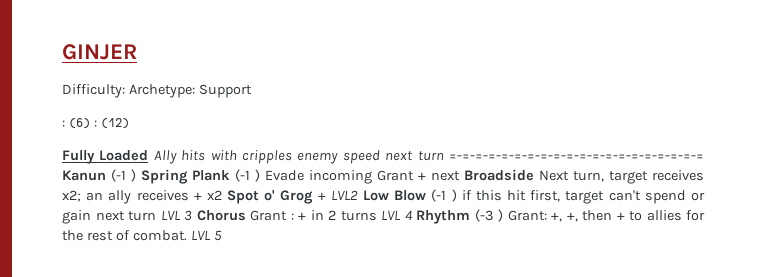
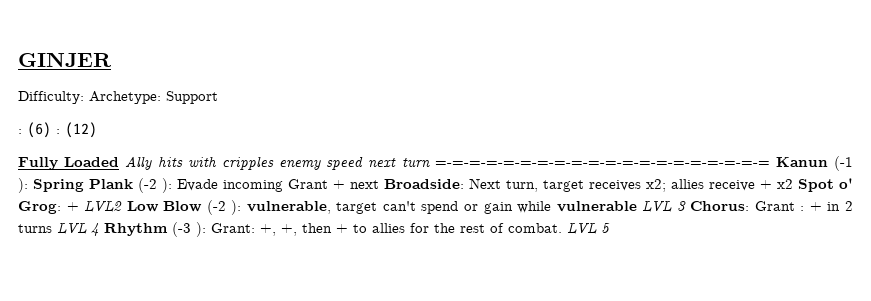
[131,169,136,182] ) -> [18,178,28,193] ):
[235,169,260,182] (-1 ) -> [138,178,172,193] (-2 ):
[464,169,534,181] Broadside -> [384,179,464,189] Broadside:
[86,190,189,204] an ally receives -> [671,179,755,191] allies receive
[280,190,314,204] Grog -> [18,201,61,214] Grog:
[431,189,561,202] (-1 ) if this hit first, -> [206,200,331,215] (-2 ): vulnerable,
[95,211,156,221] next turn -> [517,201,637,213] while vulnerable
[196,210,246,221] Chorus -> [690,201,750,211] Chorus:
[498,209,503,222] ) -> [196,222,206,237] ):

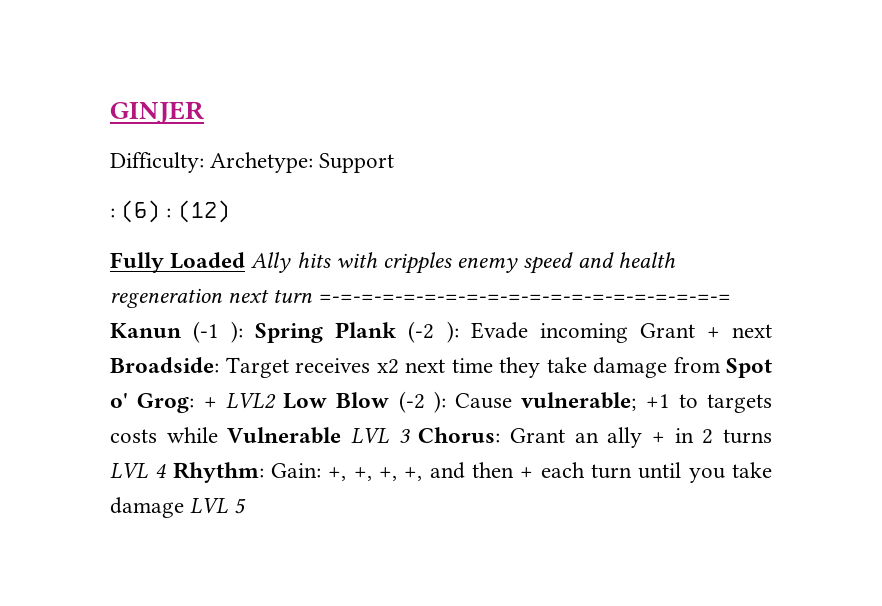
(364, 163) none -> [577,252,676,268] [110,288,222,308] and health regeneration
[469,178,793,192] Next turn, target receives x2; allies receive + x2 -> [225,357,720,378] Target receives x2 next time they take damage from
[246,201,637,214] vulnerable, target can't spend or gain while vulnerable -> [455,392,772,413] [110,427,342,444] Cause vulnerable; +1 to targets costs while Vulnerable
[800,206,805,211] : -> [574,427,643,448] an ally
[104,222,562,237] Rhythm (-3 ): Grant: +, +, then + to allies for the rest of combat. -> [172,462,773,483] [110,497,184,518] Rhythm: Gain: +, +, +, +, and then + each turn until you take damage

